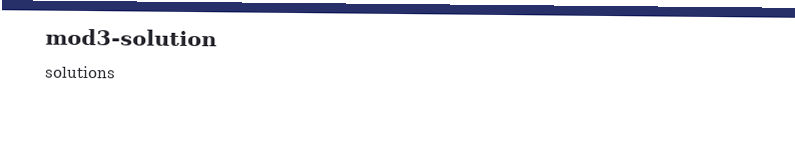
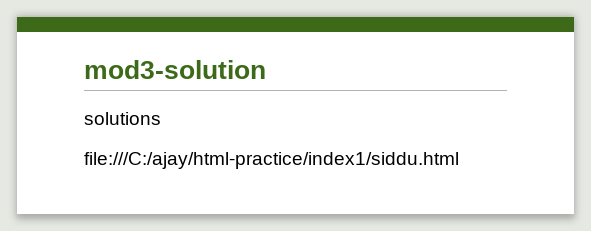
(116, 72) none -> [84,152,459,169] // file:///C:/ajay/html-practice/index1/siddu.html

